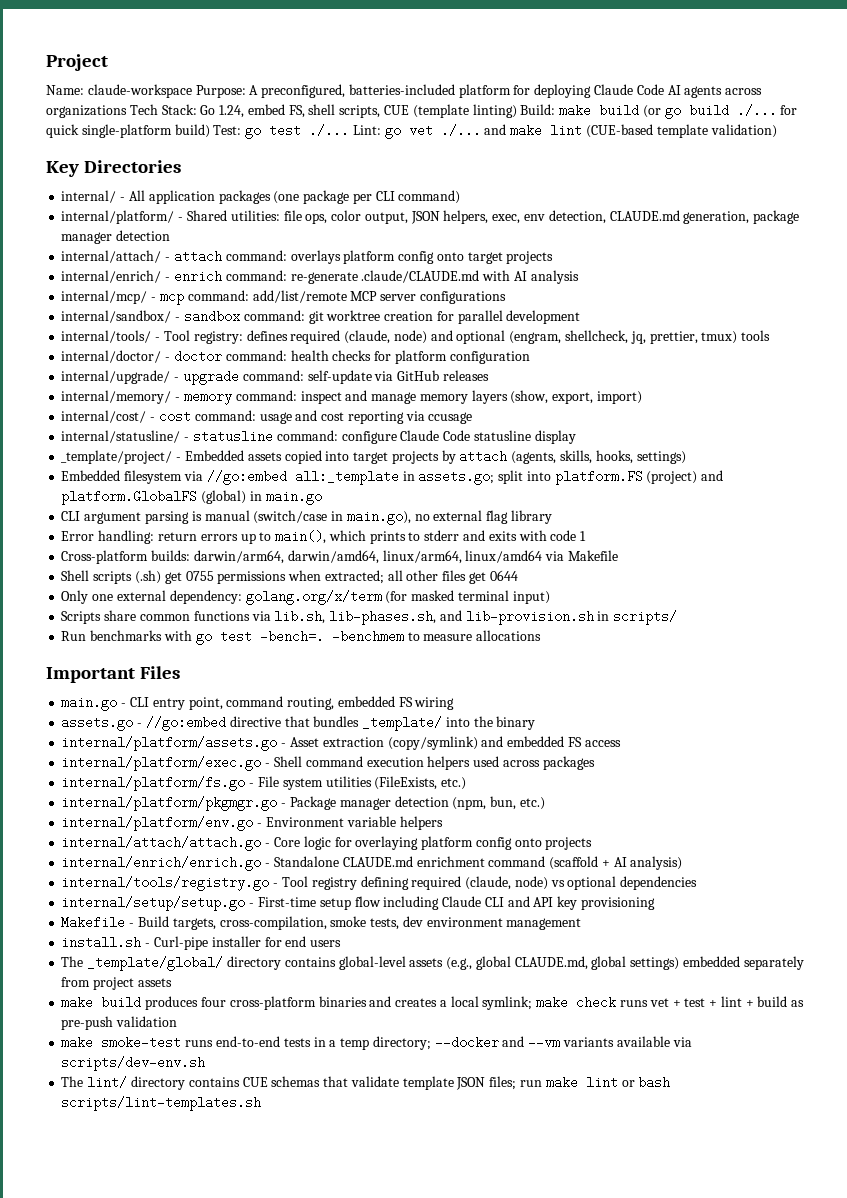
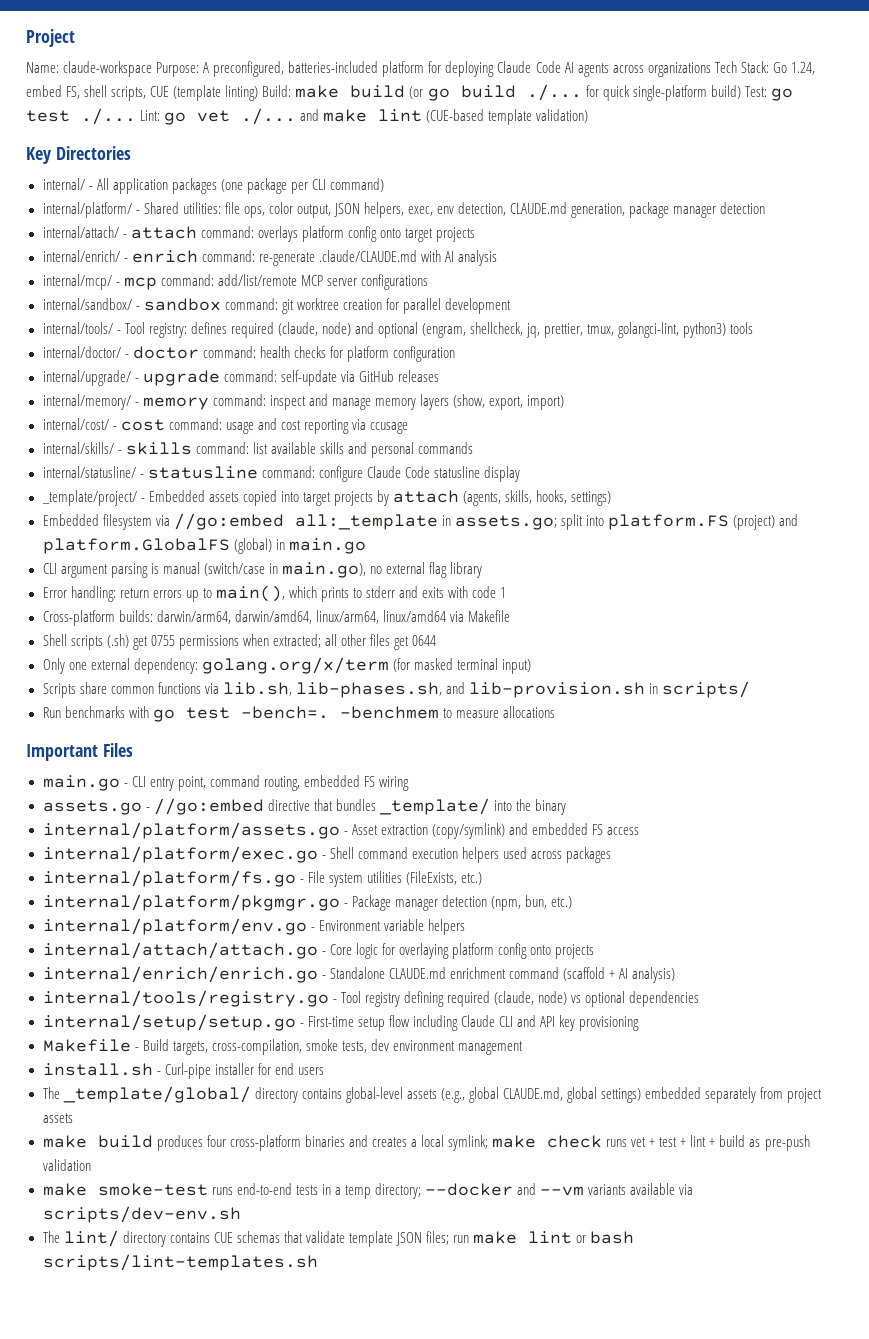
[701,331,738,344] tmux) -> [587,322,727,338] tmux, golangci-lint, python3)
(473, 418) none -> [42,442,473,458] // internal/skills/ - skills command: list available skills and personal commands

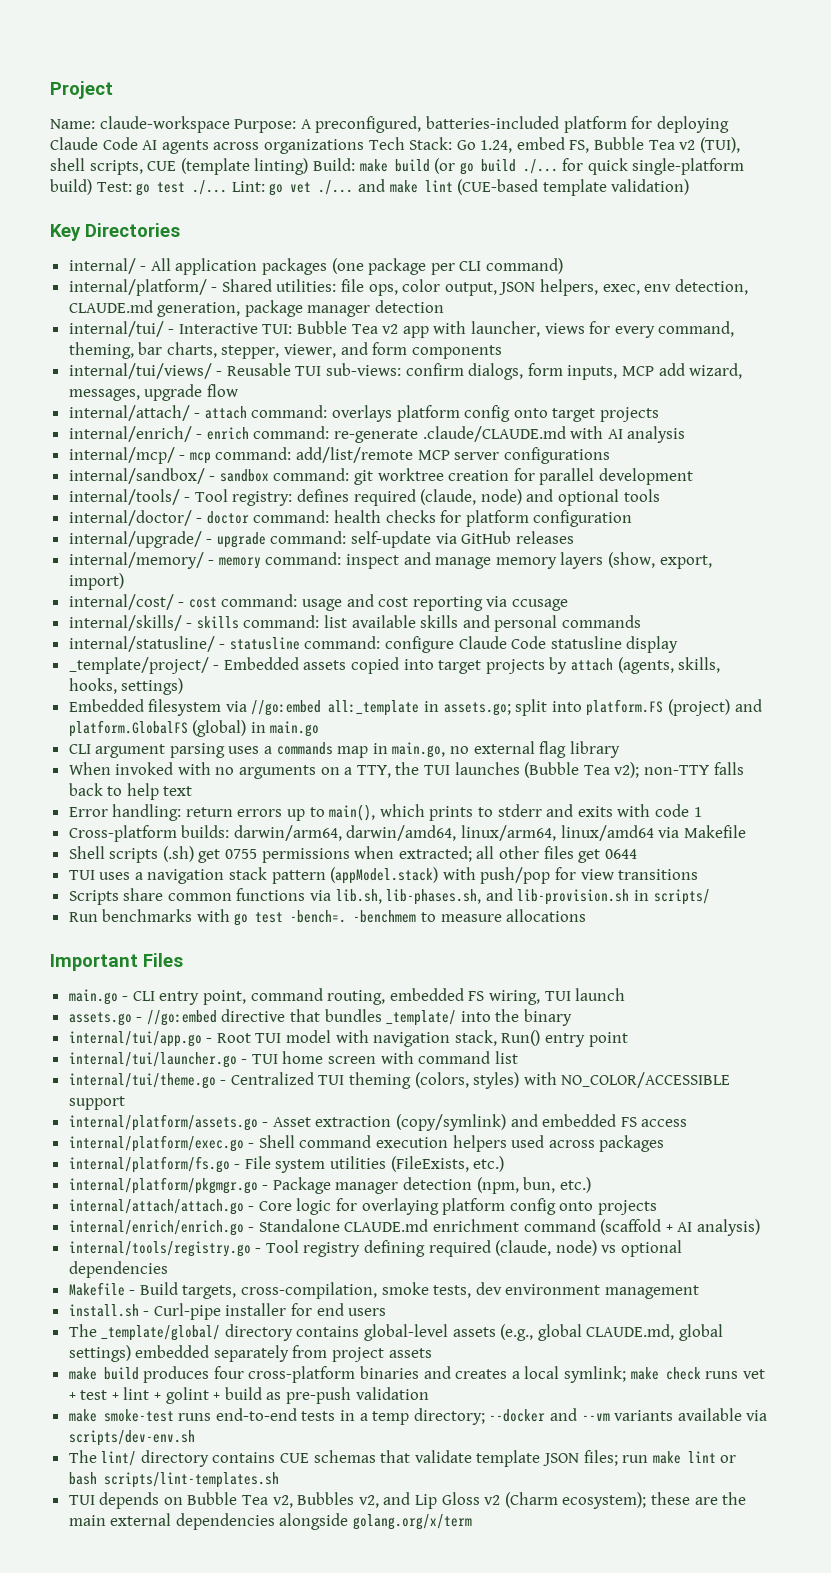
(81, 92) none -> [594,137,740,153] Bubble Tea v2 (TUI),
(766, 208) none -> [68,321,735,338] [68,342,502,359] [68,363,743,380] [68,384,238,401] // internal/tui/ - Interactive TUI: Bubble Tea v2 app with launcher, views for every command, theming, bar charts, stepper, viewer, and form components // internal/tui/views/ - Reusable TUI sub-views: confirm dialogs, form inputs, MCP add wizard, messages, upgrade flow
[421,322,727,338] (engram, shellcheck, jq, prettier, tmux, golangci-lint, python3) -> (620, 497) none
[150,562,483,578] is manual (switch/case in main.go), no external flag library -> [228,741,620,758] [68,762,744,779] [68,783,193,800] uses a commands map in main.go, no external flag library // When invoked with no arguments on a TTY, the TUI launches (Bubble Tea v2); non-TTY falls back to help text
[42,657,531,674] Only one external dependency: golang.org/x/term (for masked terminal input) -> [68,867,699,884] TUI uses a navigation stack pattern (appModel.stack) with push/pop for view transitions
[378,776,409,791] wiring -> [489,988,626,1005] wiring, TUI launch
(566, 807) none -> [68,1030,628,1047] [68,1051,518,1068] [68,1072,731,1089] [68,1096,125,1110] // internal/tui/app.go - Root TUI model with navigation stack, Run() entry point // internal/tui/launcher.go - TUI home screen with command list // internal/tui/theme.go - Centralized TUI theming (colors, styles) with NO_COLOR/ACCESSIBLE support
[42,918,465,935] // internal/platform/env.go - Environment variable helpers -> (591, 1185) none
[42,1014,640,1031] // internal/setup/setup.go - First-time setup flow including Claude CLI and API key provisioning -> (168, 1269) none
(716, 1142) none -> [165,1387,221,1404] golint +
(318, 1262) none -> [68,1492,747,1509] [68,1513,473,1530] // TUI depends on Bubble Tea v2, Bubbles v2, and Lip Gloss v2 (Charm ecosystem); these are the main external dependencies alongside golang.org/x/term

